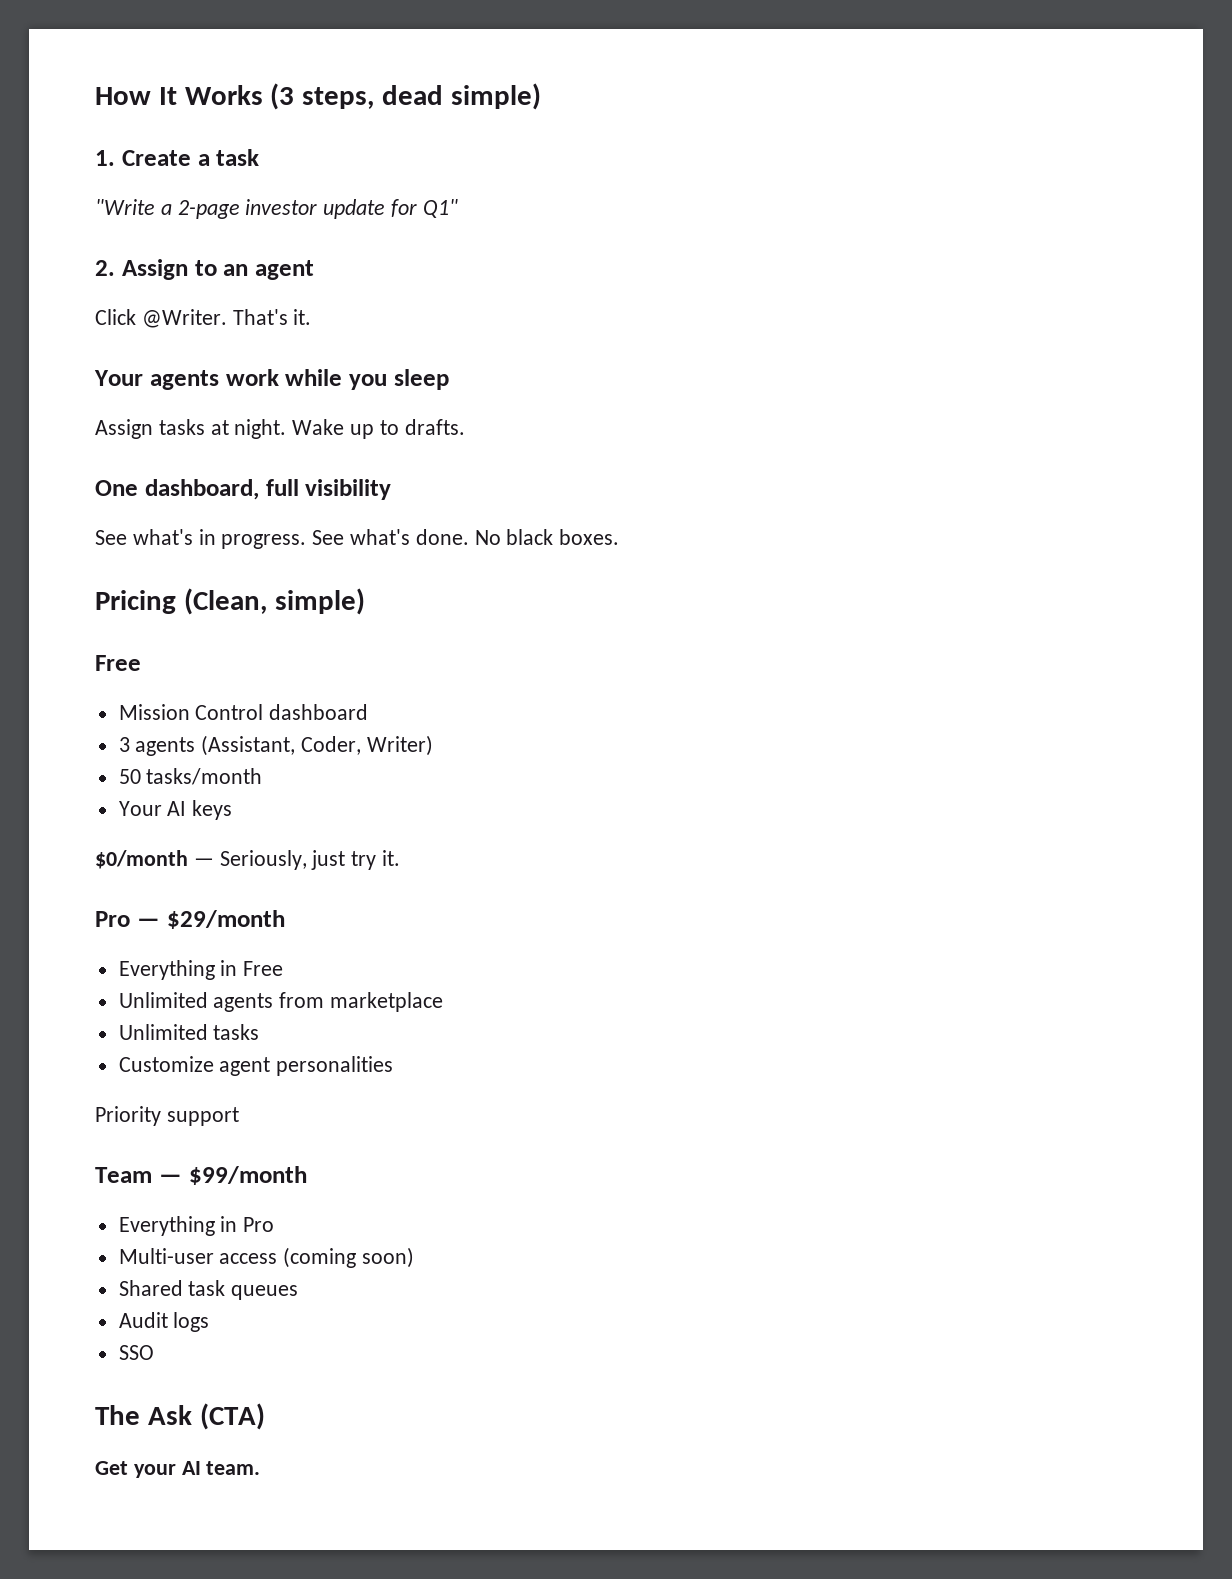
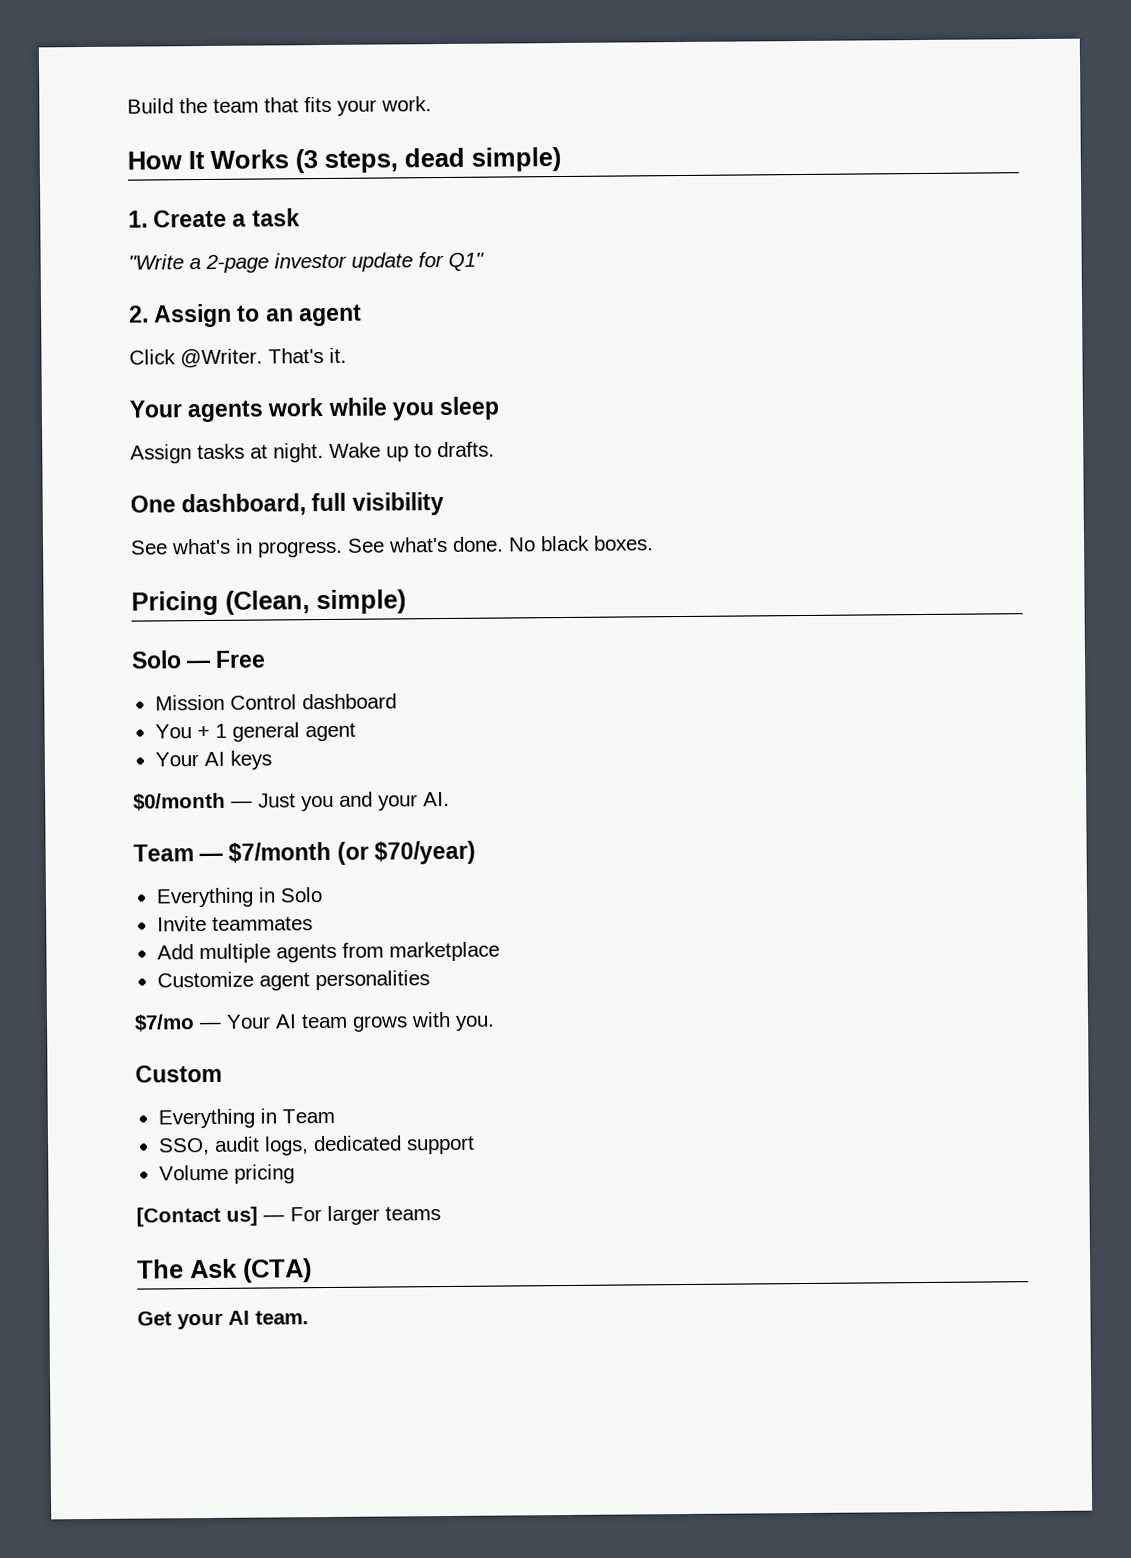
(95, 96) none -> [127,96,432,116] Build the team that fits your work. //
(365, 601) none -> [131,650,212,669] Solo —
[118,735,433,756] [118,768,263,785] 3 agents (Assistant, Coder, Writer) // 50 tasks/month -> [154,722,356,742] You + 1 general agent
[219,850,401,870] [95,910,285,929] [118,960,284,980] [118,992,208,1008] Seriously, just try it. // Pro — $29/month // Everything in Free // Unlimited -> [258,791,450,812] [133,840,476,865] [155,887,323,908] [156,916,313,932] [156,943,271,964] Just you and your AI. // Team — $7/month (or $70/year) // Everything in Solo // Invite teammates // Add multiple
[118,1024,260,1040] // Unlimited tasks -> (500, 951) none
[95,1106,239,1126] [95,1166,307,1185] [118,1216,275,1236] [118,1247,415,1268] [118,1280,299,1300] [118,1312,210,1332] [118,1345,154,1360] Priority support // Team — $99/month // Everything in Pro // Multi-user access (coming soon) // Shared task queues // Audit logs // SSO -> [134,1011,495,1032] [135,1064,222,1083] [157,1108,335,1129] [157,1135,475,1156] [158,1164,295,1184] [136,1205,441,1227] $7/mo — Your AI team grows with you. // Custom // Everything in Team // SSO, audit logs, dedicated support // Volume pricing // [Contact us] — For larger teams

